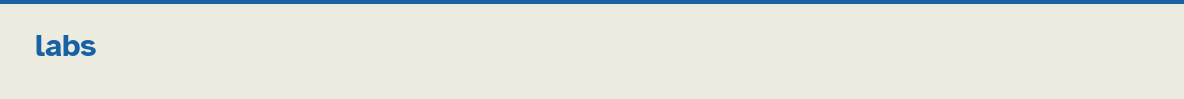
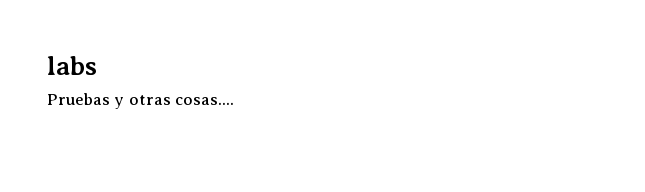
(97, 45) none -> [47,93,235,109] // Pruebas y otras cosas....

